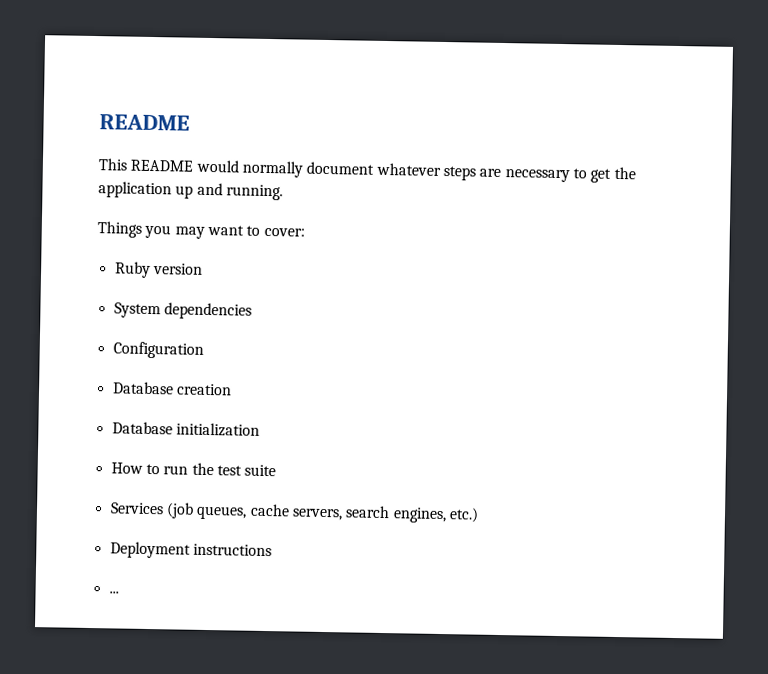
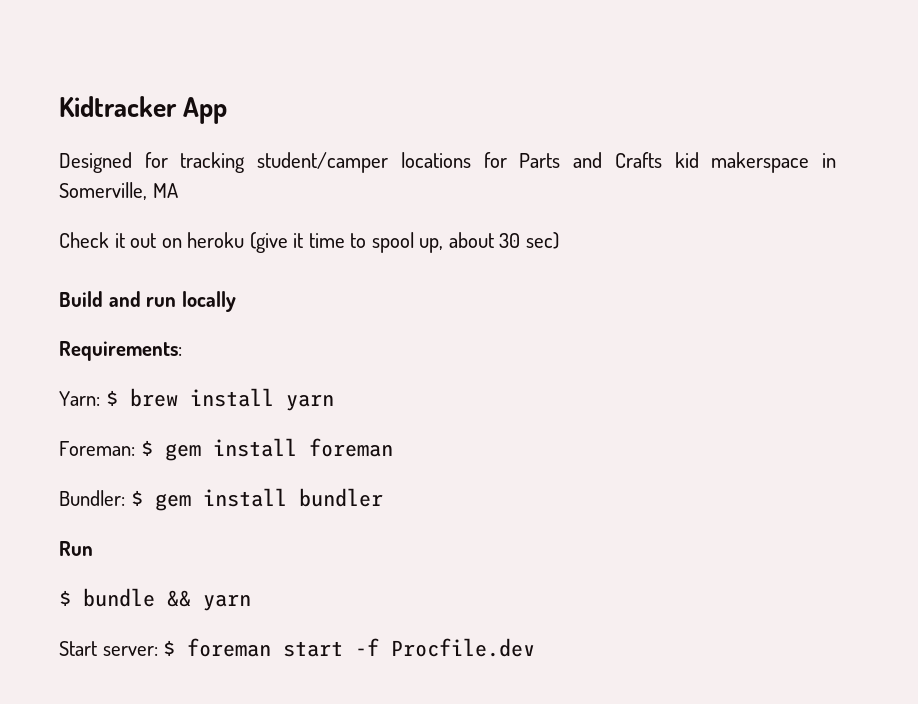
[99,114,190,131] [98,158,636,183] [98,181,283,201] [97,221,305,239] [113,261,203,278] [113,302,252,320] [112,341,204,359] [111,381,232,396] [111,421,260,437] [110,462,277,477] [109,502,479,524] [109,541,272,559] [108,591,119,594] README // This README would normally document whatever steps are necessary to get the application up and running. // Things you may want to cover: // Ruby version // System dependencies // Configuration // Database creation // Database initialization // How to run the test suite // Services (job queues, cache servers, search engines, etc.) // Deployment instructions // ... -> [59,96,228,124] [59,152,837,173] [59,182,178,200] [59,232,559,253] [59,291,236,312] [59,341,182,361] [59,388,334,411] [59,438,393,461] [59,488,383,511] [59,541,93,556] [59,588,251,611] [59,638,536,657] Kidtracker App // Designed for tracking student/camper locations for Parts and Crafts kid makerspace in Somerville, MA // Check it out on heroku (give it time to spool up, about 30 sec) // Build and run locally // Requirements: // Yarn: $ brew install yarn // Foreman: $ gem install foreman // Bundler: $ gem install bundler // Run // $ bundle && yarn // Start server: $ foreman start -f Procfile.dev

